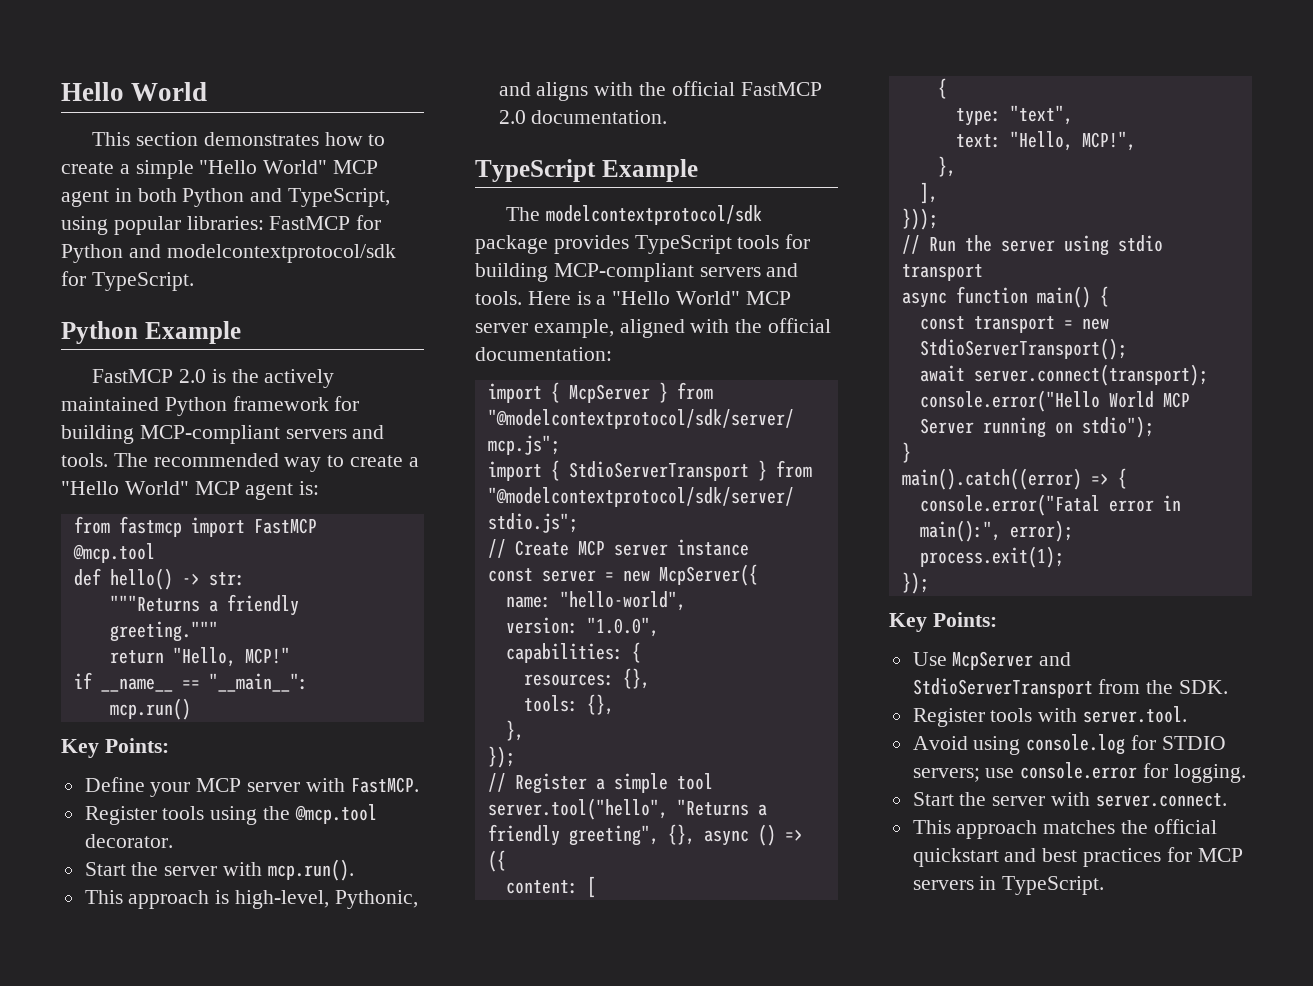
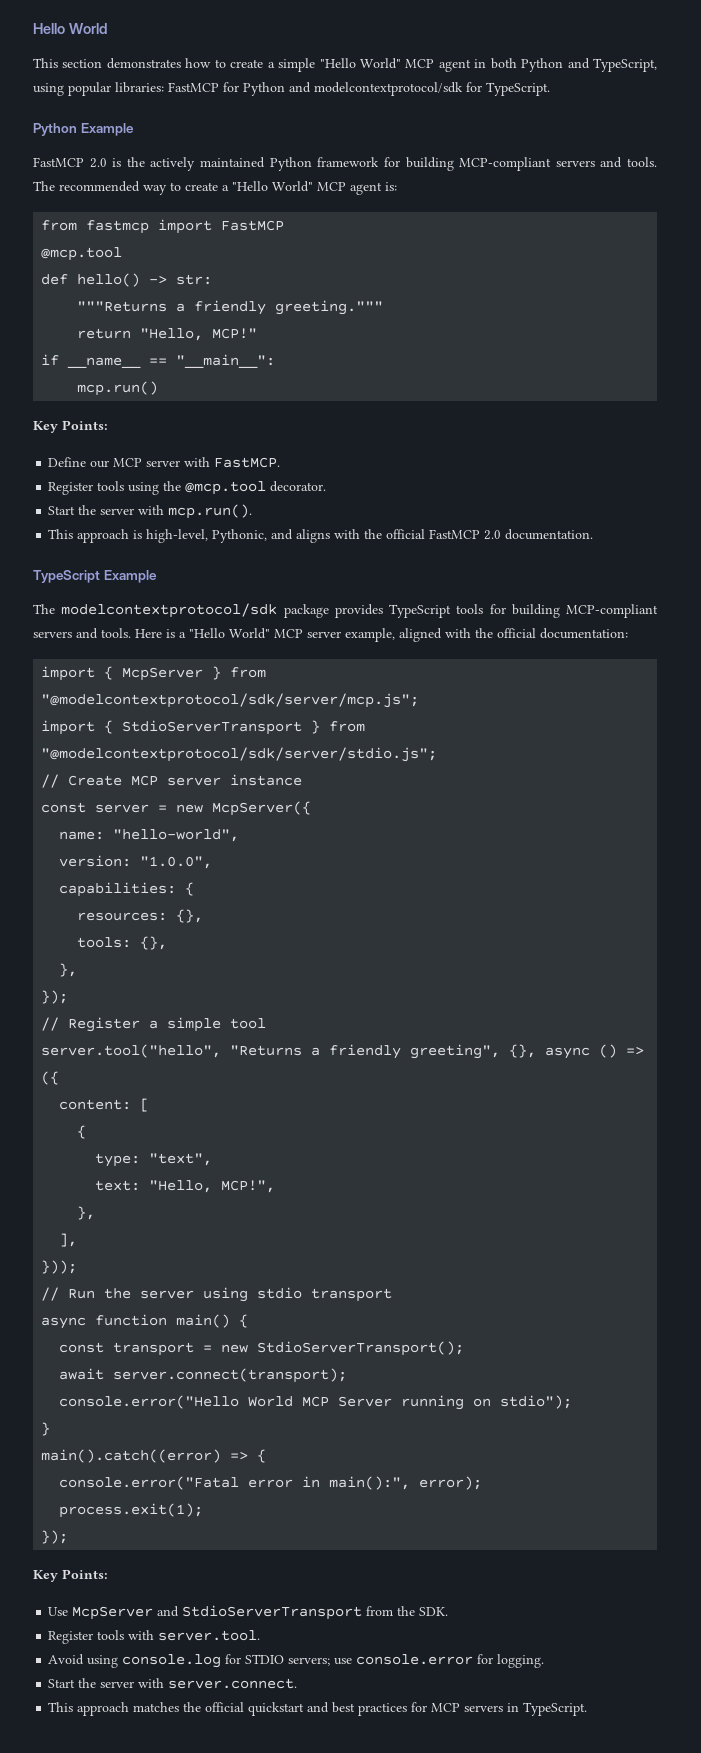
[150,782,191,797] your -> [90,460,110,468] our

